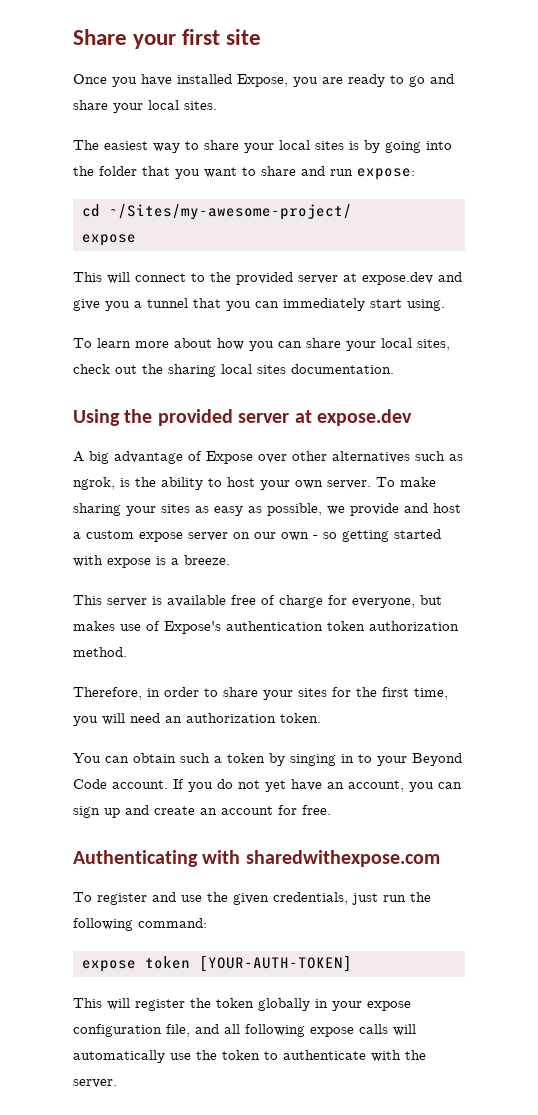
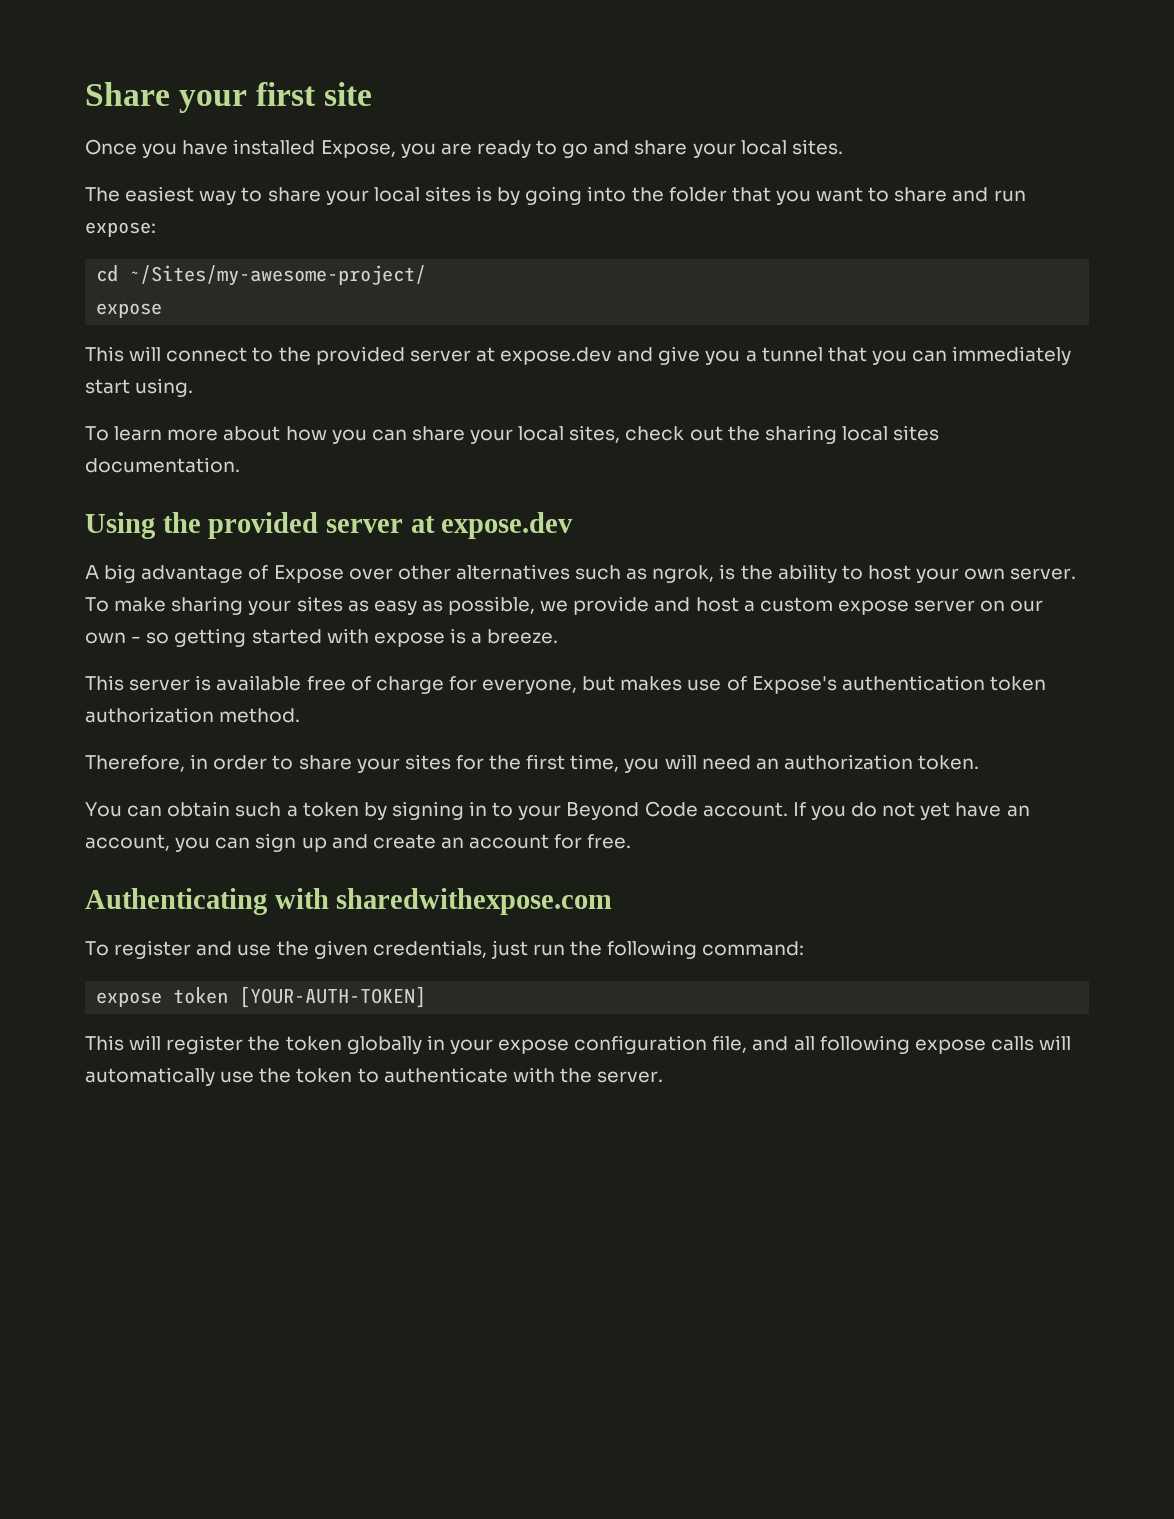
[290,754,336,766] singing -> [391,801,464,820] signing

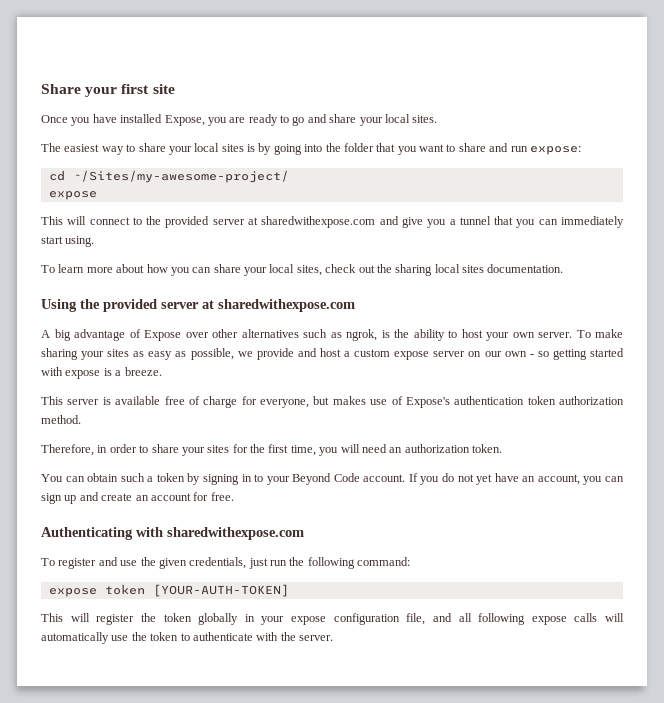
[500,347,613,365] expose.dev -> [261,216,376,228] sharedwithexpose.com
[441,512,574,539] expose.dev -> [218,299,355,312] sharedwithexpose.com

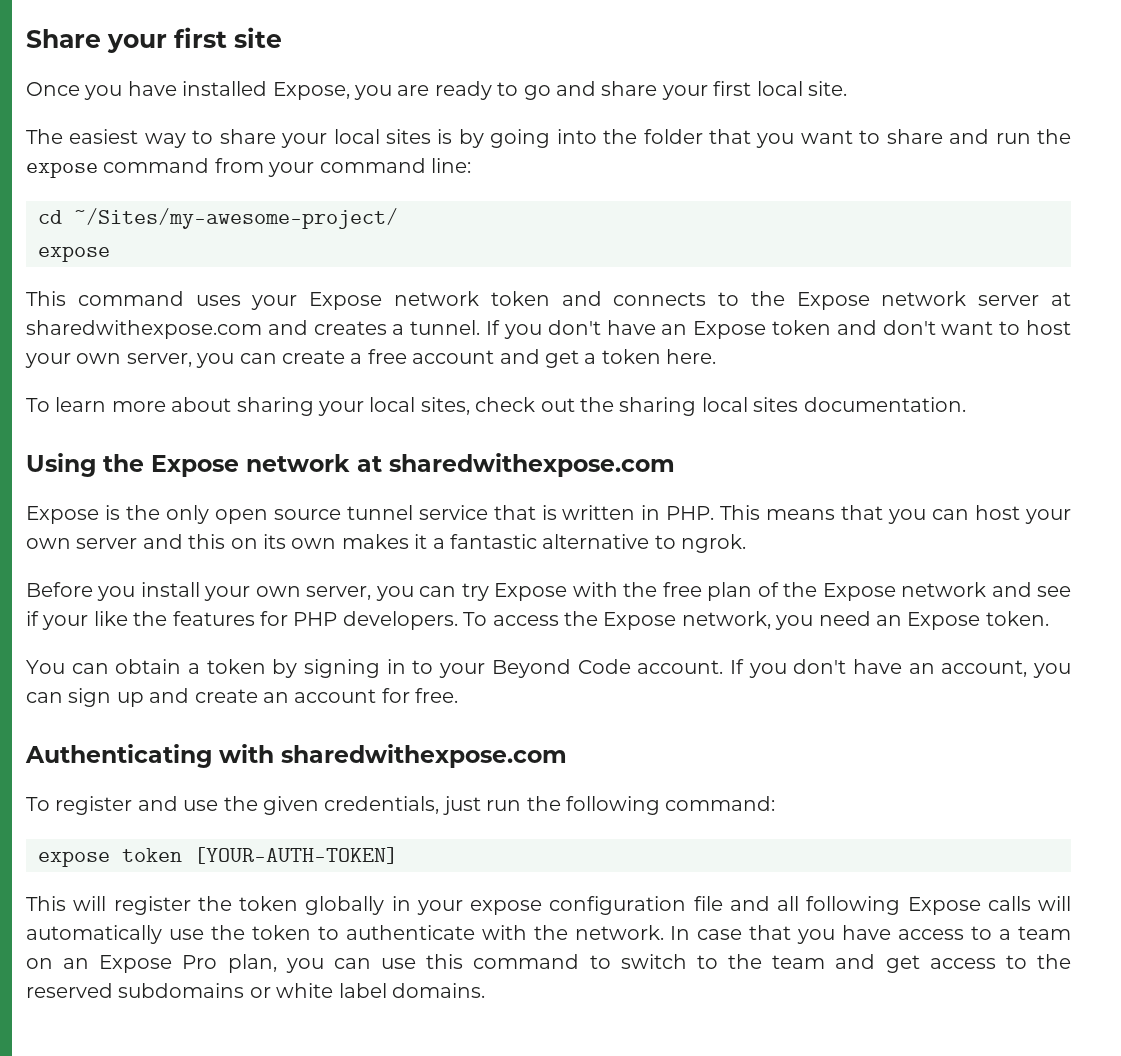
[384,114,438,123] local sites. -> [713,81,847,96] first local site.
[529,146,581,155] [48,170,289,183] [48,191,97,200] [41,216,625,228] [41,236,95,247] expose: // cd ~/Sites/my-awesome-project/ // expose // This will connect to the provided server at sharedwithexpose.com and give you a tunnel that you can immediately start using. -> [1037,129,1072,144] [26,158,471,178] [38,208,398,229] [38,246,110,262] [26,291,1072,310] [26,320,1071,339] [25,349,717,368] the expose command from your command line: // cd ~/Sites/my-awesome-project/ // expose // This command uses your Expose network token and connects to the Expose network server at sharedwithexpose.com and creates a tunnel. If you don't have an Expose token and don't want to host your own server, you can create a free account and get a token here.
[146,264,241,276] how you can share -> [236,397,314,416] sharing
[103,299,199,312] provided server -> [151,454,350,477] Expose network
[41,329,623,341] [41,348,624,360] [41,367,162,379] [41,396,624,408] [41,415,81,424] [41,444,360,456] A big advantage of Expose over other alternatives such as ngrok, is the ability to host your own server. To make sharing your sites as easy as possible, we provide and host a custom expose server on our own - so getting started with expose is a breeze. // This server is available free of charge for everyone, but makes use of Expose's authentication token authorization method. // Therefore, in order to share your sites for the first time, you will -> [26,505,1071,524] [26,534,747,553] [26,582,1072,601] [26,611,814,630] Expose is the only open source tunnel service that is written in PHP. This means that you can host your own server and this on its own makes it a fantastic alternative to ngrok. // Before you install your own server, you can try Expose with the free plan of the Expose network and see if your like the features for PHP developers. To access the Expose network, you
[404,444,470,453] authorization -> [907,612,981,630] Expose
[120,473,145,482] such -> (182, 666) none
[442,473,493,485] do not yet -> [793,659,847,674] don't
[406,613,426,625] file, -> [693,896,723,911] file
[531,616,567,625] expose -> [907,897,981,915] Expose
[299,635,333,641] server. -> [574,925,1072,944] [26,954,1071,973] [26,983,485,998] network. In case that you have access to a team on an Expose Pro plan, you can use this command to switch to the team and get access to the reserved subdomains or white label domains.

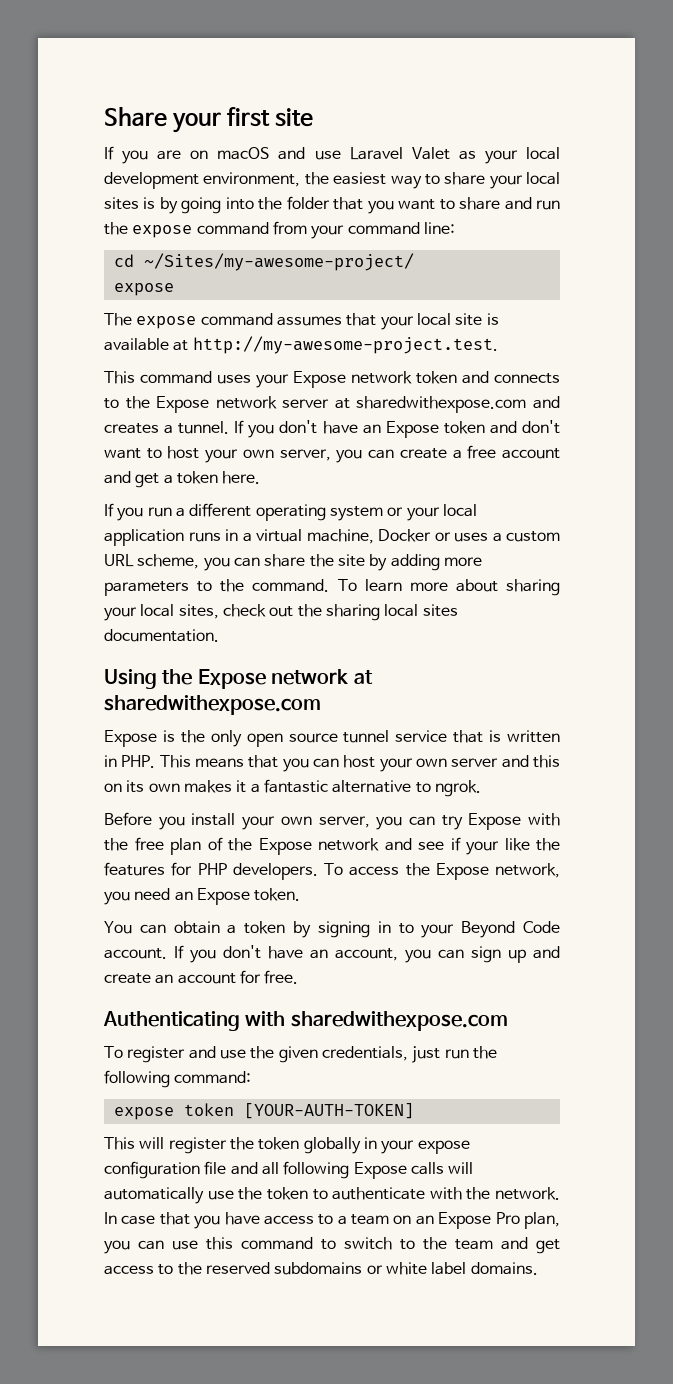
[26,81,847,100] [26,129,63,144] Once you have installed Expose, you are ready to go and share your first local site. // The -> [104,146,561,164] [104,172,329,189] If you are on macOS and use Laravel Valet as your local development environment, the
(110, 254) none -> [104,313,499,330] [104,336,498,354] // The expose command assumes that your local site is available at http://my-awesome-project.test.
(717, 356) none -> [104,503,477,521] [104,529,560,546] [104,554,482,571] [104,579,330,596] If you run a different operating system or your local application runs in a virtual machine, Docker or uses a custom URL scheme, you can share the site by adding more parameters to the command.

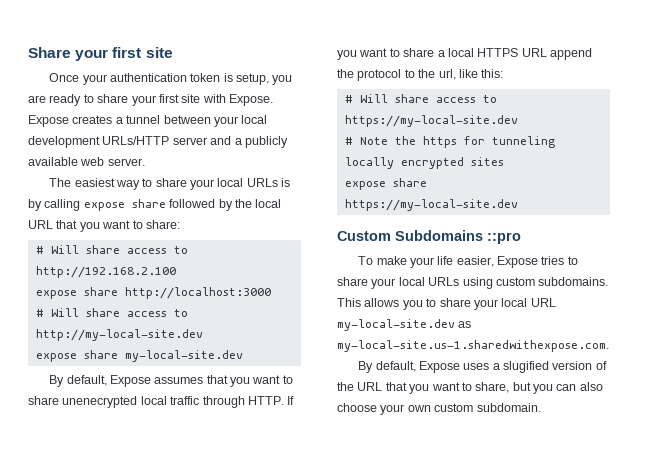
[104,146,561,164] [104,172,329,189] If you are on macOS and use Laravel Valet as your local development environment, the -> [49,73,293,85] [28,94,273,106] [28,115,268,127] [28,136,288,148] [28,157,145,166] [49,178,72,187] Once your authentication token is setup, you are ready to share your first site with Expose. Expose creates a tunnel between your local development URLs/HTTP server and a publicly available web server. // The
[104,197,139,210] sites -> [246,178,278,187] URLs
[181,196,330,214] going into the folder -> [44,199,282,211] [28,220,180,232] [35,245,188,254] [35,266,176,278] [35,287,271,299] [35,308,188,317] [35,329,203,341] [35,350,243,362] [49,375,204,387] calling expose share followed by the local URL that you want to share: // # Will share access to http://192.168.2.100 // expose share http://localhost:3000 // # Will share access to http://my-local-site.dev // expose share my-local-site.dev // By default, Expose assumes
[504,197,560,210] [104,221,455,239] [113,253,414,271] [113,283,174,296] [104,313,499,330] [104,336,498,354] [104,371,560,388] [104,396,560,413] [104,420,560,438] [104,445,561,463] [104,471,261,488] [104,503,477,521] [104,529,560,546] [104,554,482,571] [104,579,560,596] [104,604,458,621] [104,629,219,642] [104,669,373,689] [104,695,321,715] [104,730,560,747] [104,755,560,772] [104,779,481,797] [104,812,560,830] [104,837,560,855] [104,862,560,880] [104,888,301,905] [104,921,560,938] [104,945,560,963] [104,970,299,984] [103,1011,508,1031] [104,1046,497,1063] [104,1070,252,1088] [113,1103,414,1120] [104,1137,470,1154] [104,1161,474,1179] [104,1187,560,1204] [104,1212,560,1229] [104,1237,560,1254] [104,1262,538,1275] and run the expose command from your command line: // cd ~/Sites/my-awesome-project/ // expose // The expose command assumes that your local site is available at http://my-awesome-project.test. // This command uses your Expose network token and connects to the Expose network server at sharedwithexpose.com and creates a tunnel. If you don't have an Expose token and don't want to host your own server, you can create a free account and get a token here. // If you run a different operating system or your local application runs in a virtual machine, Docker or uses a custom URL scheme, you can share the site by adding more parameters to the command. To learn more about sharing your local sites, check out the sharing local sites documentation. // Using the Expose network at sharedwithexpose.com // Expose is the only open source tunnel service that is written in PHP. This means that you can host your own server and this on its own makes it a fantastic alternative to ngrok. // Before you install your own server, you can try Expose with the free plan of the Expose network and see if your like the features for PHP developers. To access the Expose network, you need an Expose token. // You can obtain a token by signing in to your Beyond Code account. If you don't have an account, you can sign up and create an account for free. // Authenticating with sharedwithexpose.com // To register and use the given credentials, just run the following command: // expose token [YOUR-AUTH-TOKEN] // This will register the token globally in your expose configuration file and all following Expose calls will automatically use the token to authenticate with the network. In case that you have access to a team on an Expose Pro plan, you can use this command to switch to the team and get access to the reserved subdomains or white label domains. -> [62,396,295,408] [337,48,592,60] [337,69,504,81] [344,94,497,103] [344,115,518,127] [344,136,555,148] [344,157,504,169] [344,178,427,190] [344,199,518,211] [337,230,521,244] [358,256,578,268] [337,277,609,289] [337,298,556,310] [337,319,472,331] [337,340,609,352] [358,361,607,373] [337,382,603,394] [337,403,541,415] unenecrypted local traffic through HTTP. If you want to share a local HTTPS URL append the protocol to the url, like this: // # Will share access to https://my-local-site.dev // # Note the https for tunneling locally encrypted sites // expose share https://my-local-site.dev // Custom Subdomains ::pro // To make your life easier, Expose tries to share your local URLs using custom subdomains. This allows you to share your local URL my-local-site.dev as my-local-site.us-1.sharedwithexpose.com. // By default, Expose uses a slugified version of the URL that you want to share, but you can also choose your own custom subdomain.

